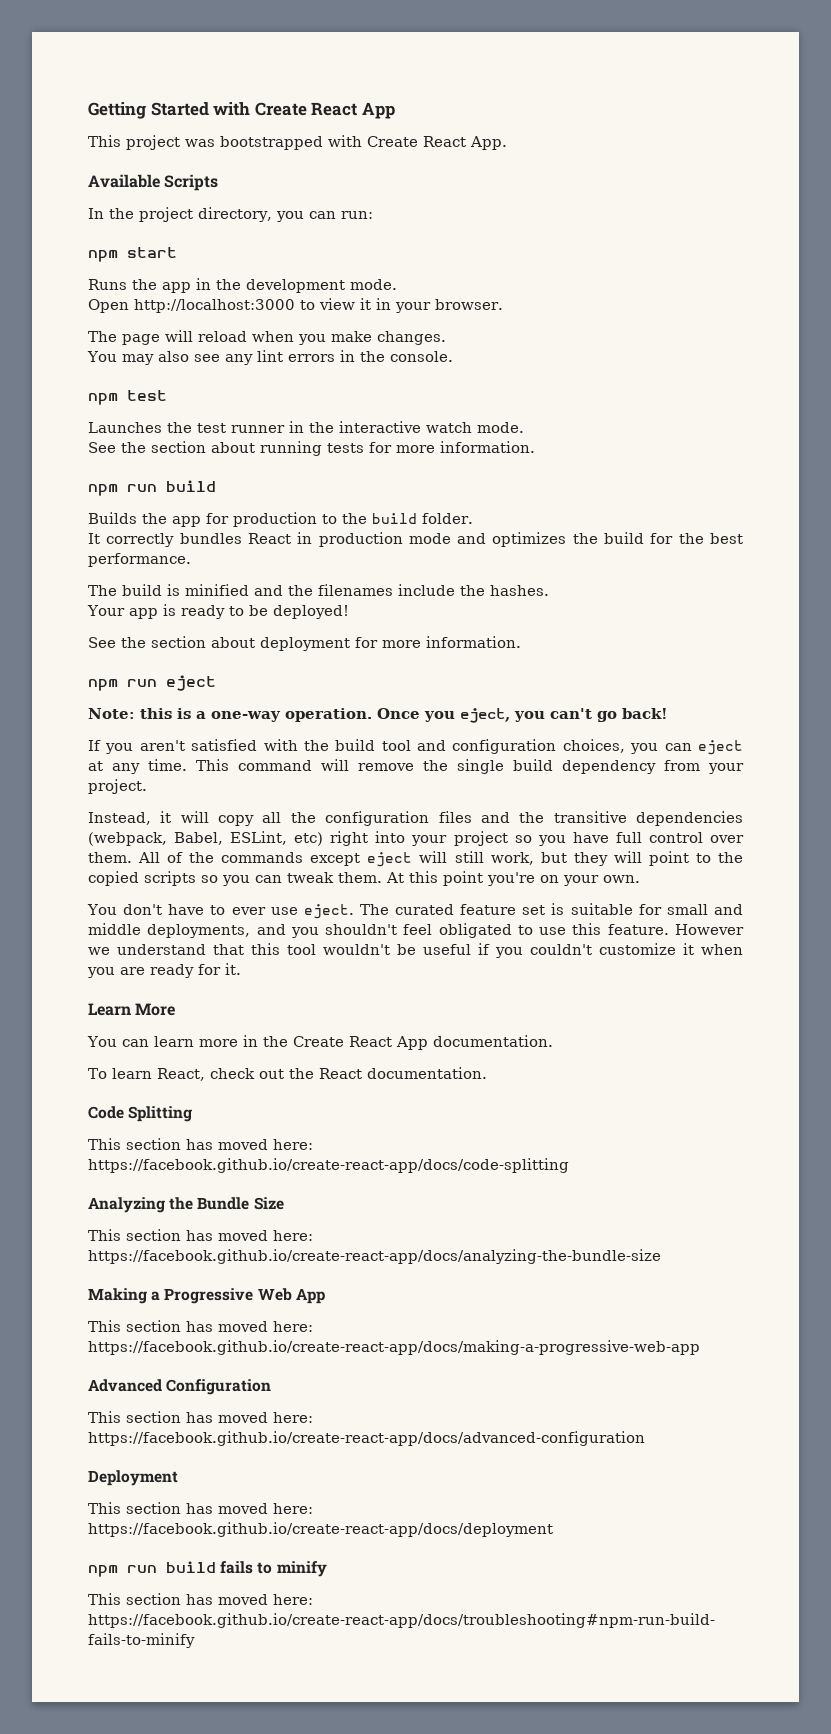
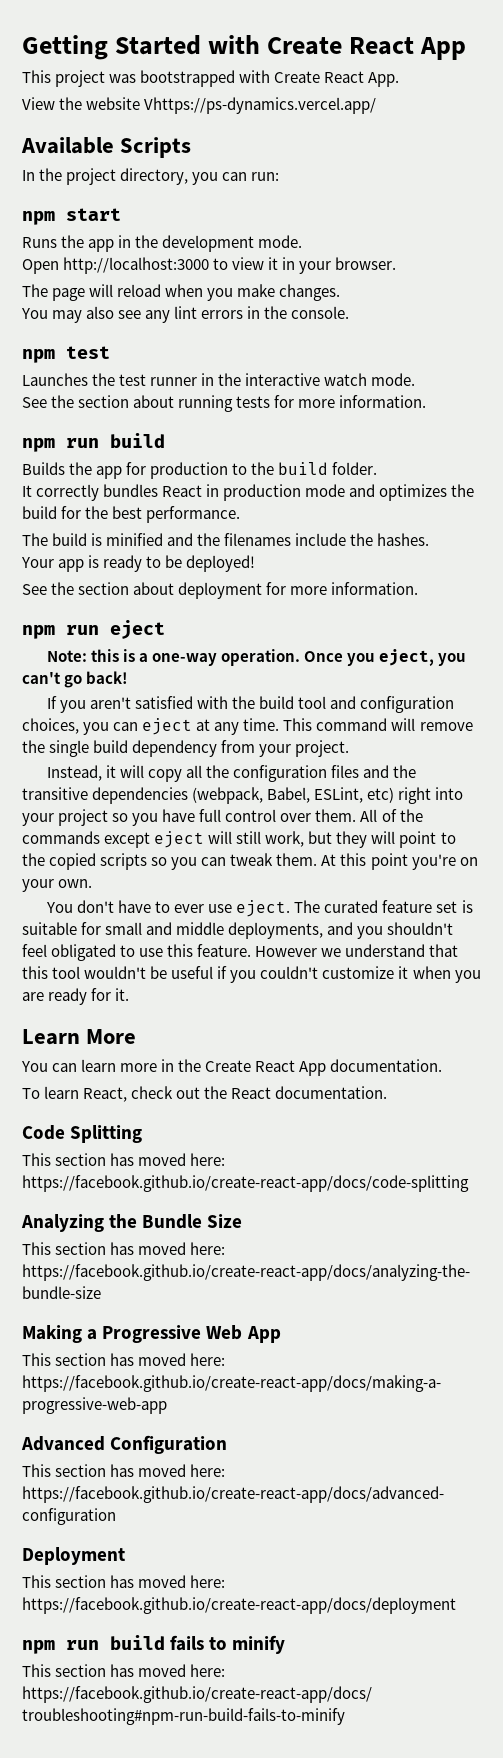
(507, 143) none -> [22,97,377,114] // View the website Vhttps://ps-dynamics.vercel.app/

